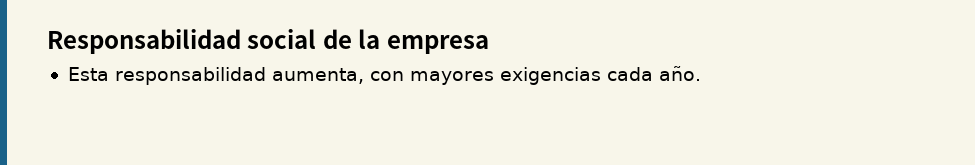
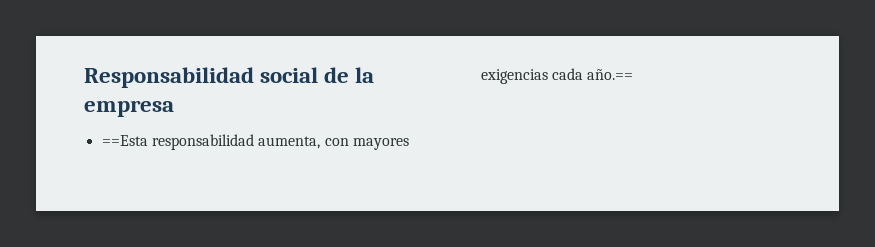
[67,67,109,81] Esta -> [101,135,148,146] ==Esta
[658,66,701,81] año. -> [587,69,634,80] año.==

